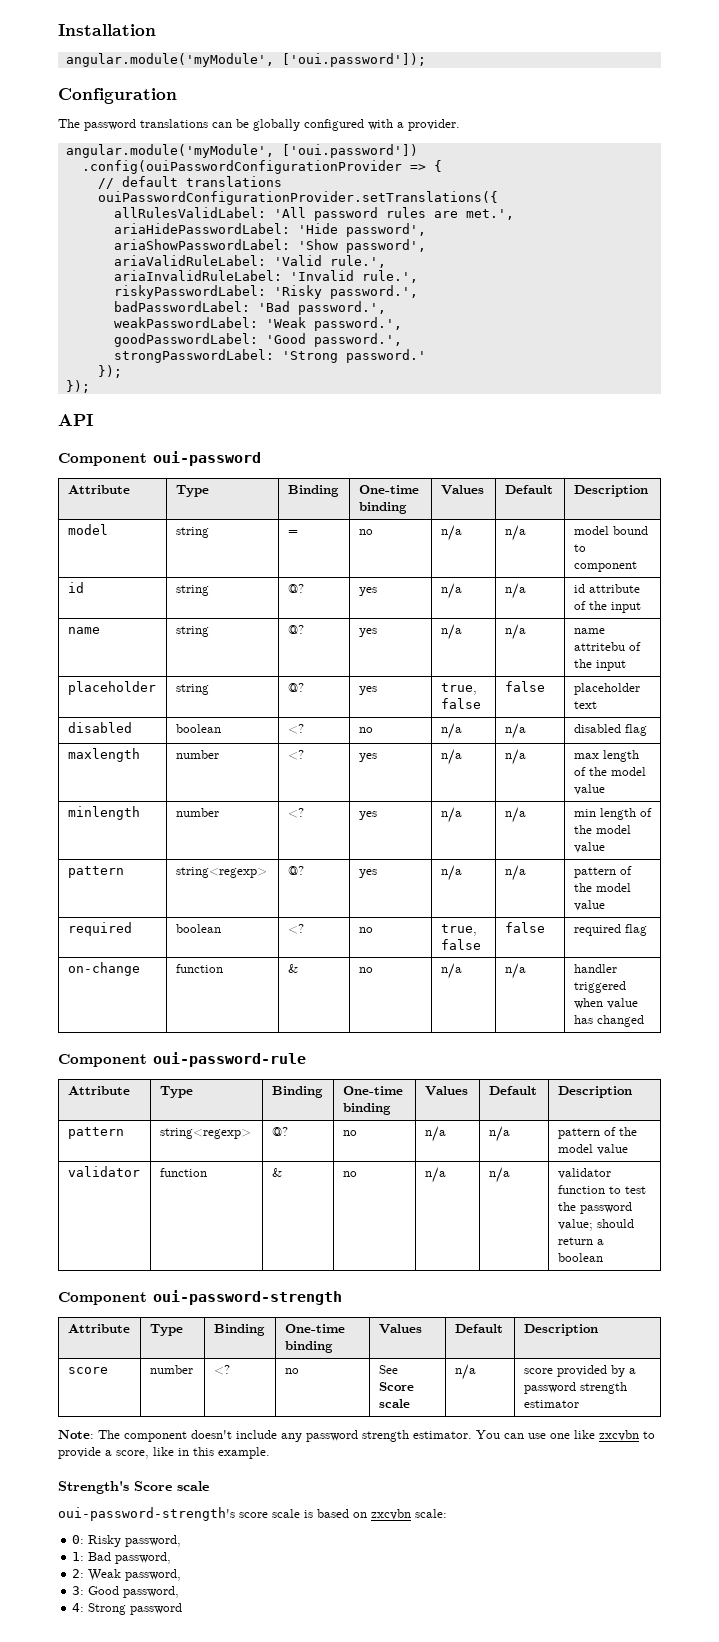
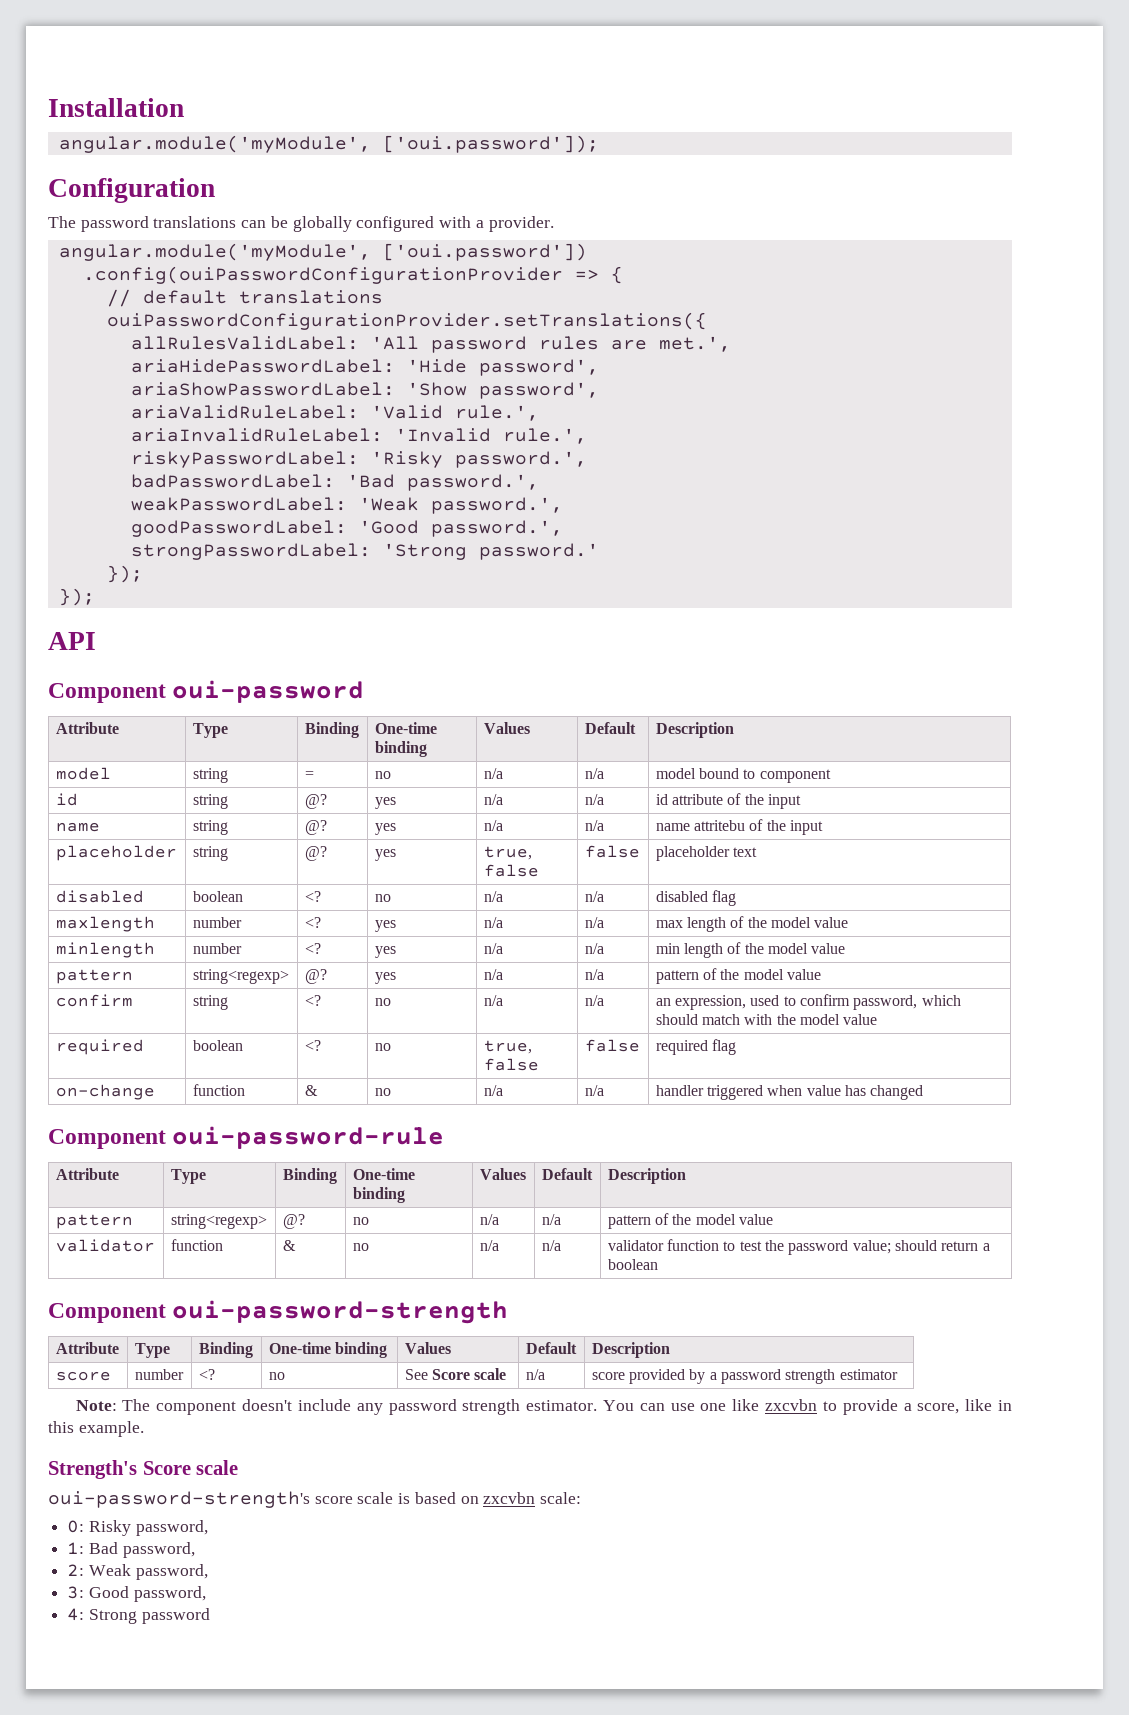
(605, 905) none -> [55,994,133,1007] [192,995,228,1010] [304,995,321,1006] [374,998,391,1006] [483,995,503,1006] [584,995,604,1006] [655,994,961,1010] [655,1014,878,1025] // confirm | string | <? | no | n/a | n/a | an expression, used to confirm password, which should match with the model value

